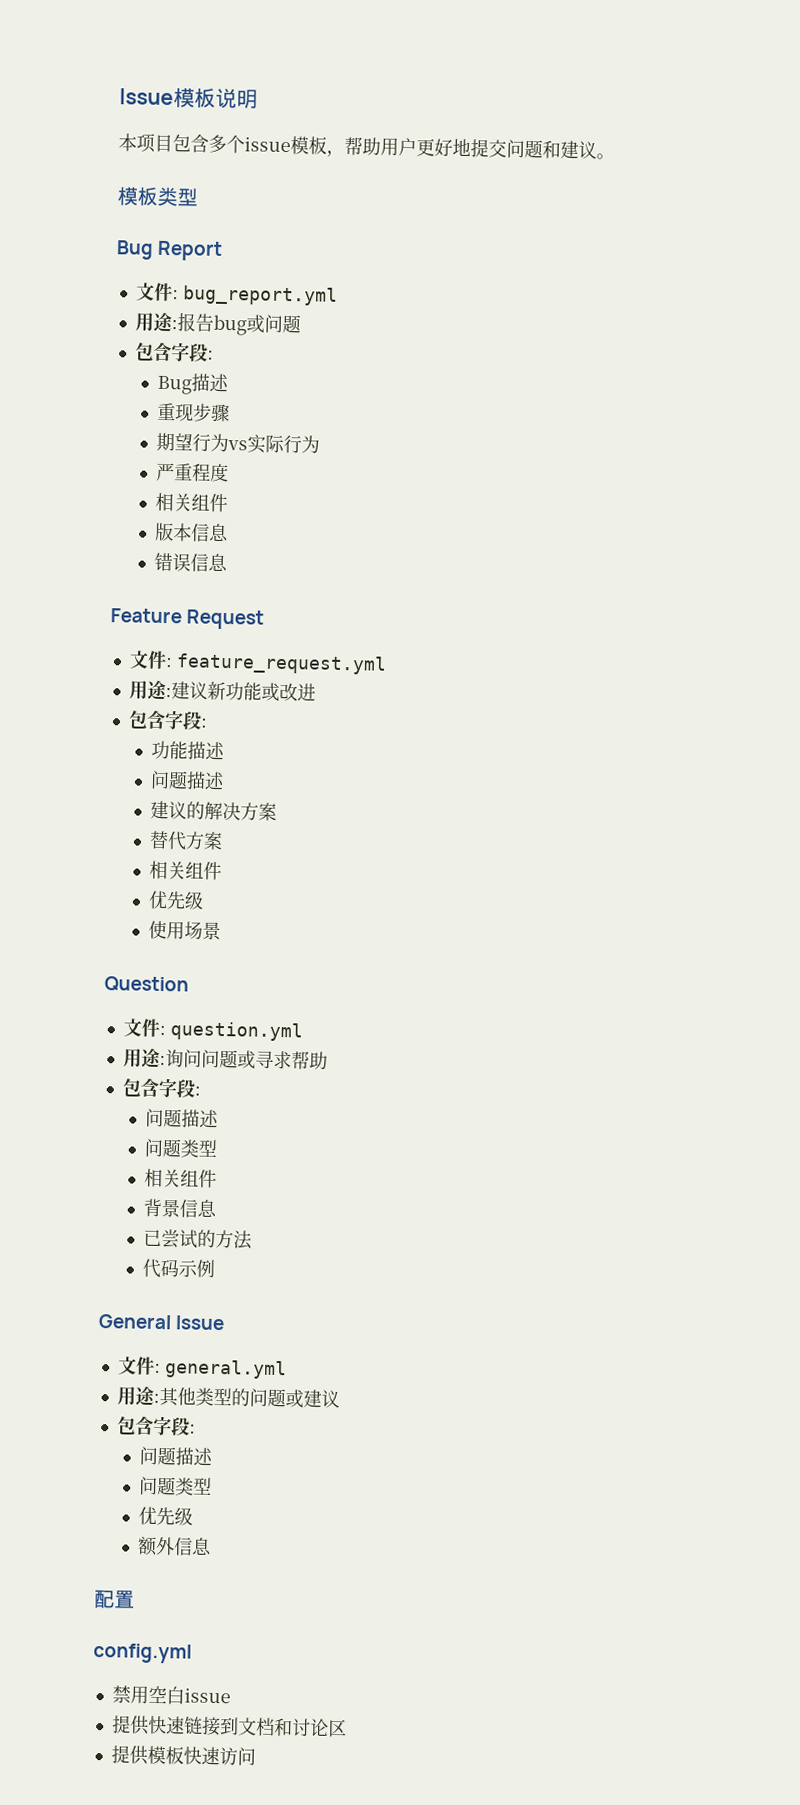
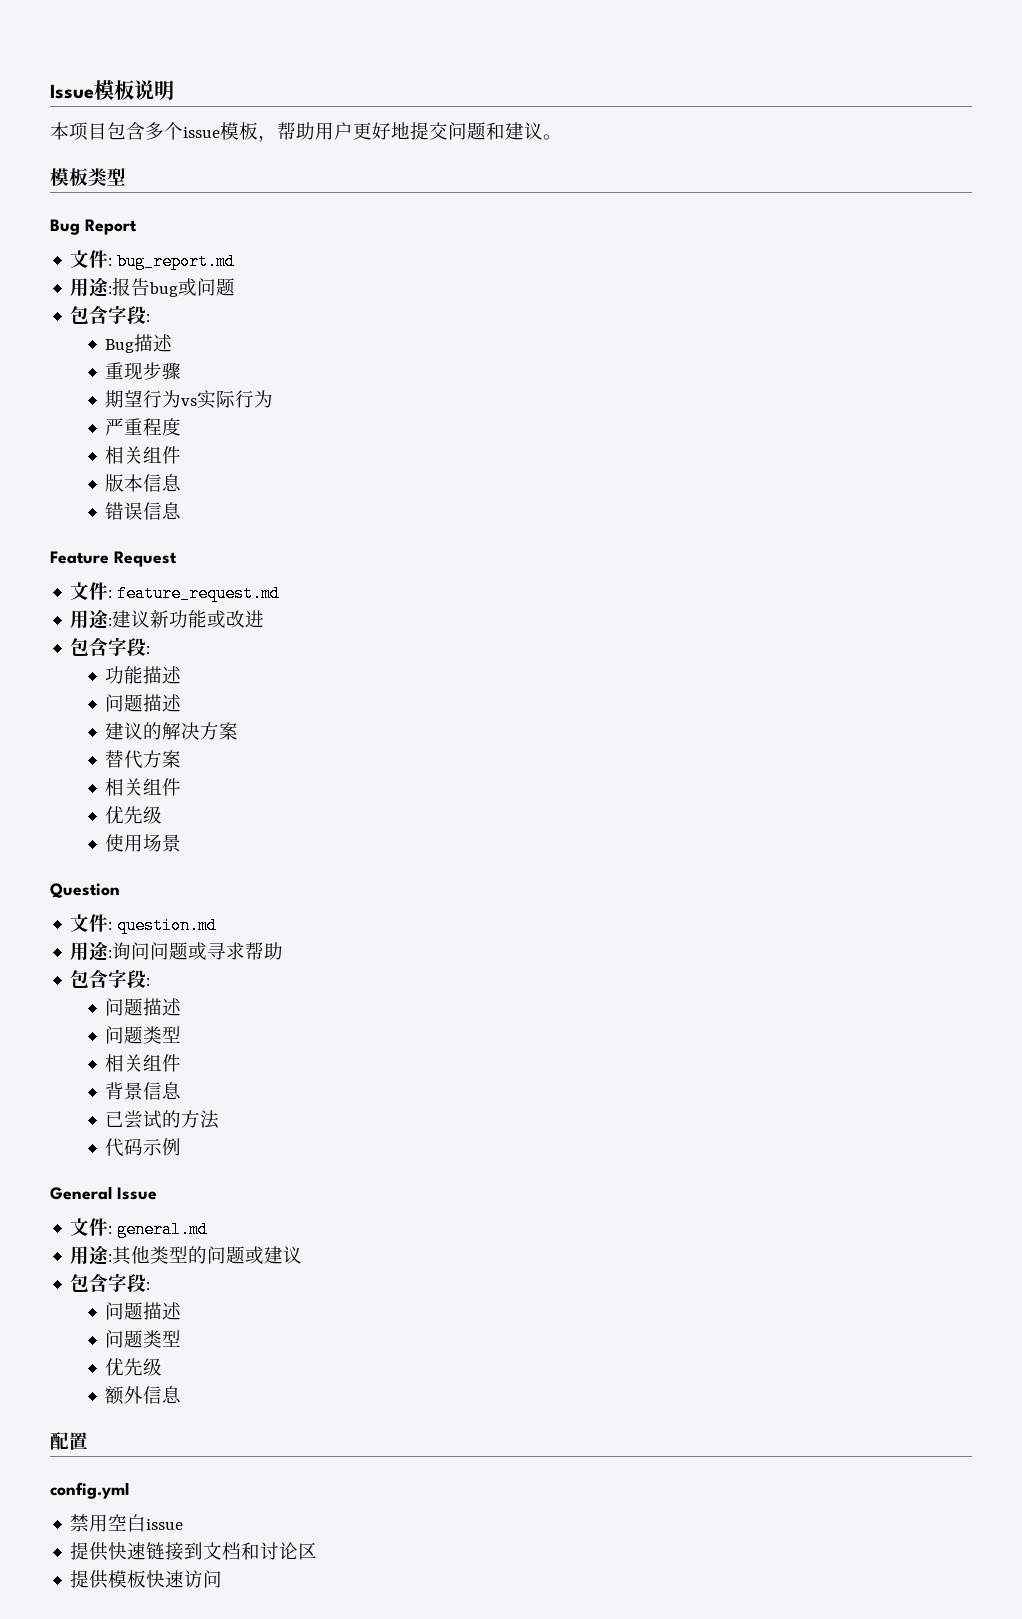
[182,285,338,306] bug_report.yml -> [117,253,236,270] bug_report.md
[175,653,387,675] feature_request.yml -> [117,585,281,602] feature_request.md
[169,1021,303,1042] question.yml -> [117,917,218,934] question.md
[164,1359,287,1380] general.yml -> [117,1221,209,1238] general.md

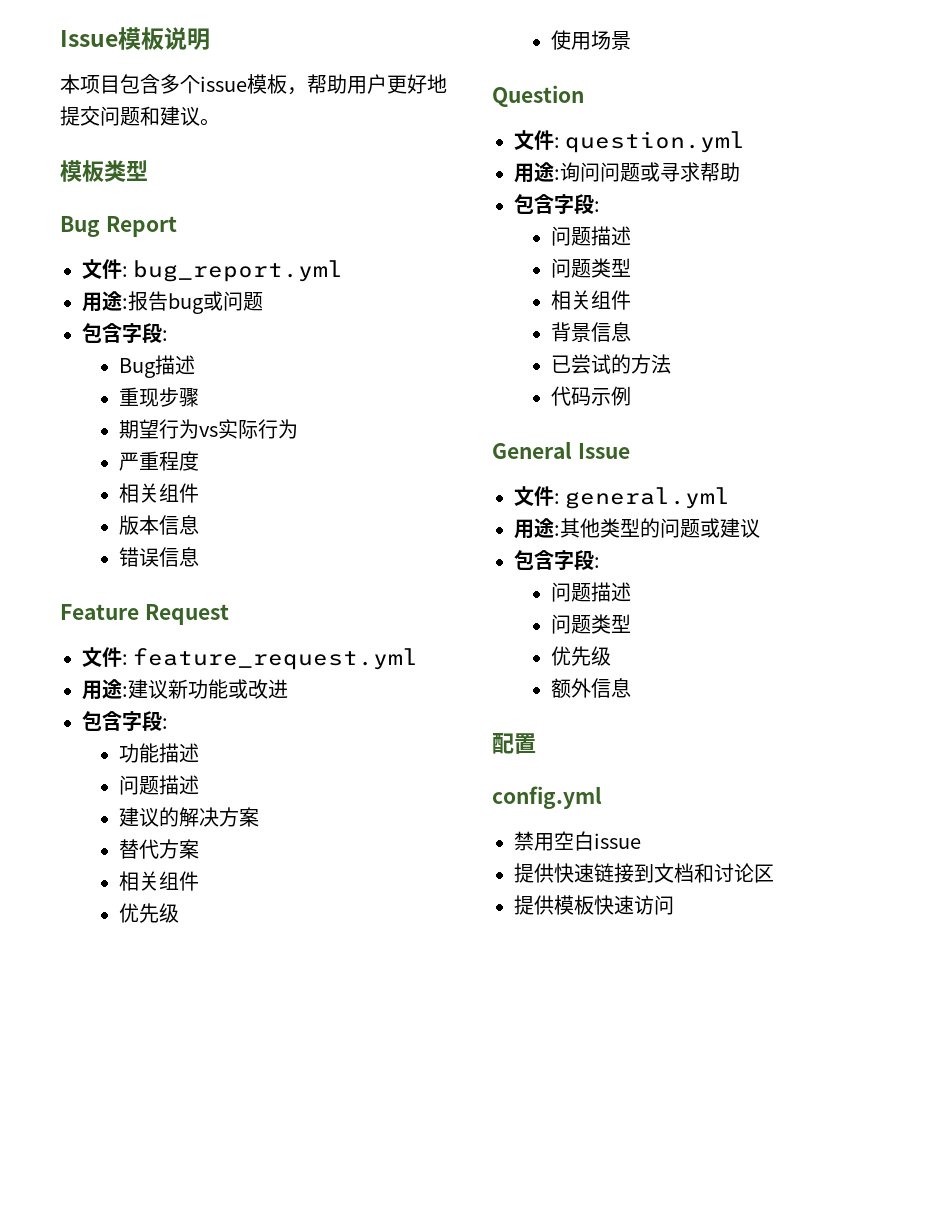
[117,253,236,270] bug_report.md -> [133,260,344,282] bug_report.yml
[117,585,281,602] feature_request.md -> [133,648,419,670] feature_request.yml
[117,917,218,934] question.md -> [565,131,746,153] question.yml
[117,1221,209,1238] general.md -> [565,487,731,509] general.yml

